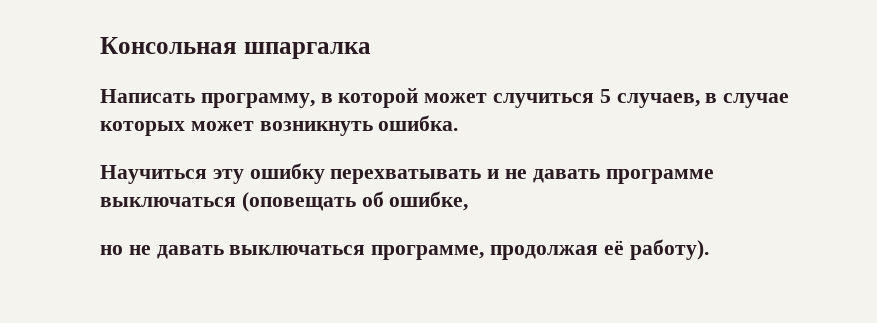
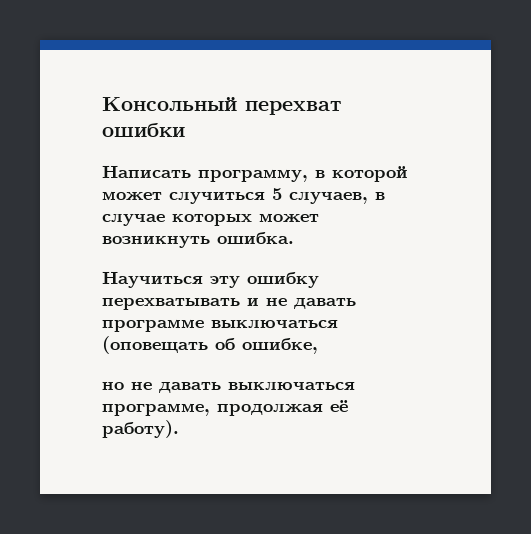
[100,37,371,59] Консольная шпаргалка -> [102,97,341,115] [102,123,185,137] Консольный перехват ошибки

